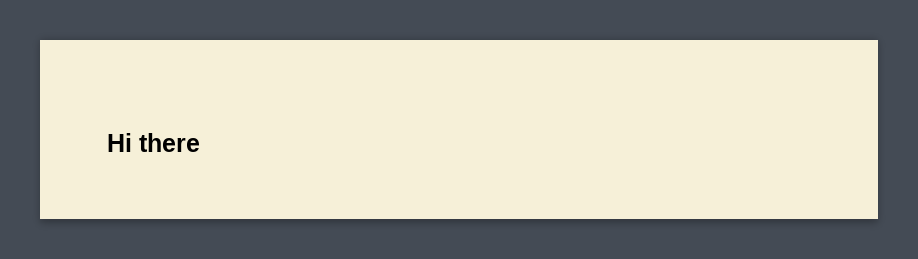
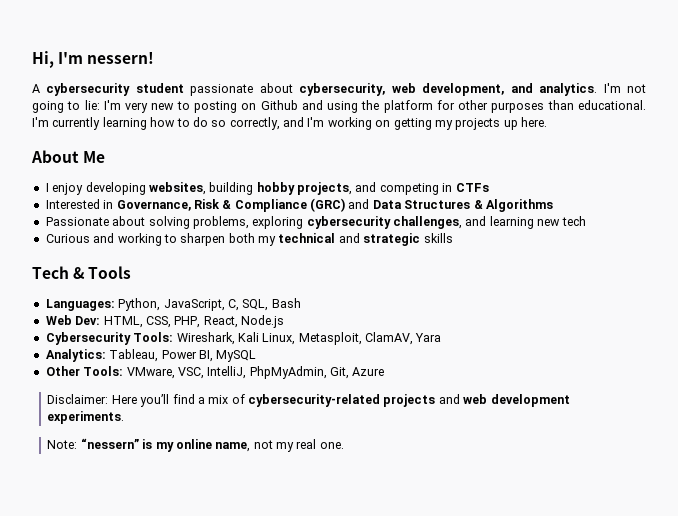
[107,133,200,152] Hi there -> [32,51,155,68] [32,83,646,96] [32,100,646,113] [32,117,547,130] [31,150,106,163] [45,182,489,195] [45,198,553,212] [45,216,586,229] [45,233,453,246] [32,266,132,279] [45,298,301,311] [45,315,284,328] [45,332,442,345] [45,349,257,362] [45,366,385,379] [47,394,570,407] [47,411,125,424] [47,438,344,452] Hi, I'm nessern! // A cybersecurity student passionate about cybersecurity, web development, and analytics. I'm not going to lie: I'm very new to posting on Github and using the platform for other purposes than educational. I'm currently learning how to do so correctly, and I'm working on getting my projects up here. // About Me // I enjoy developing websites, building hobby projects, and competing in CTFs // Interested in Governance, Risk & Compliance (GRC) and Data Structures & Algorithms // Passionate about solving problems, exploring cybersecurity challenges, and learning new tech // Curious and working to sharpen both my technical and strategic skills // Tech & Tools // Languages: Python, JavaScript, C, SQL, Bash // Web Dev: HTML, CSS, PHP, React, Node.js // Cybersecurity Tools: Wireshark, Kali Linux, Metasploit, ClamAV, Yara // Analytics: Tableau, Power BI, MySQL // Other Tools: VMware, VSC, IntelliJ, PhpMyAdmin, Git, Azure // Disclaimer: Here you’ll find a mix of cybersecurity-related projects and web development experiments. // Note: “nessern” is my online name, not my real one.

